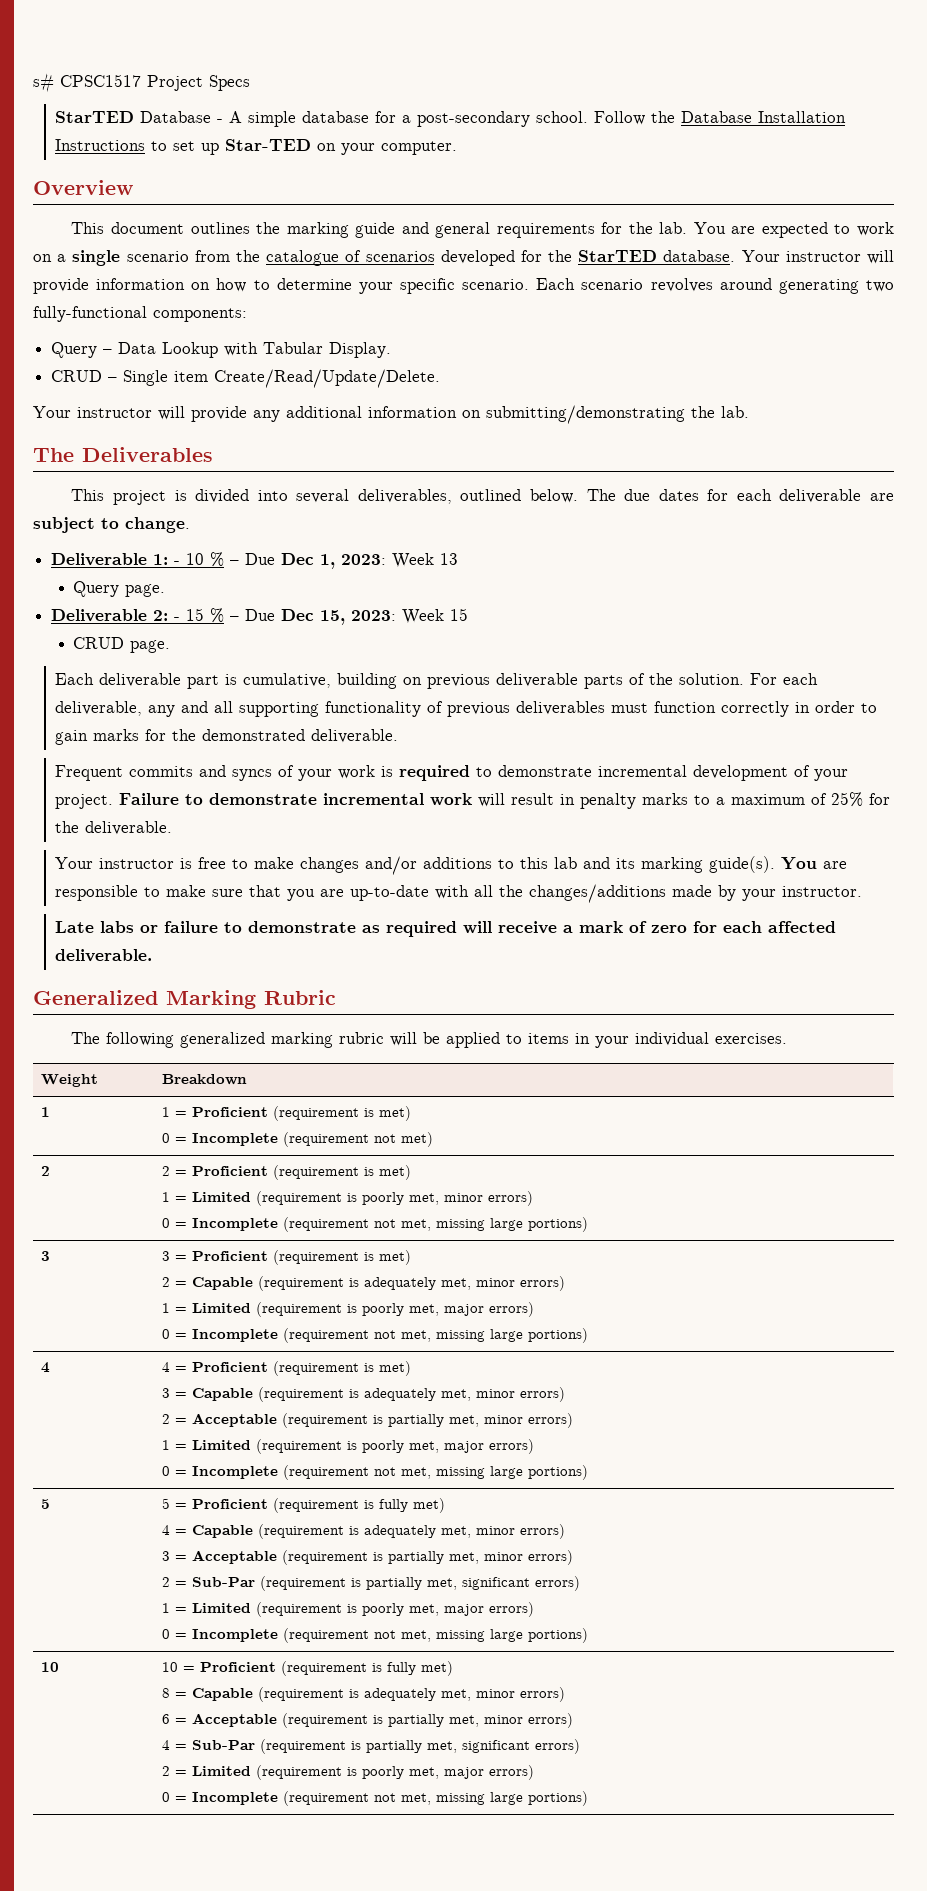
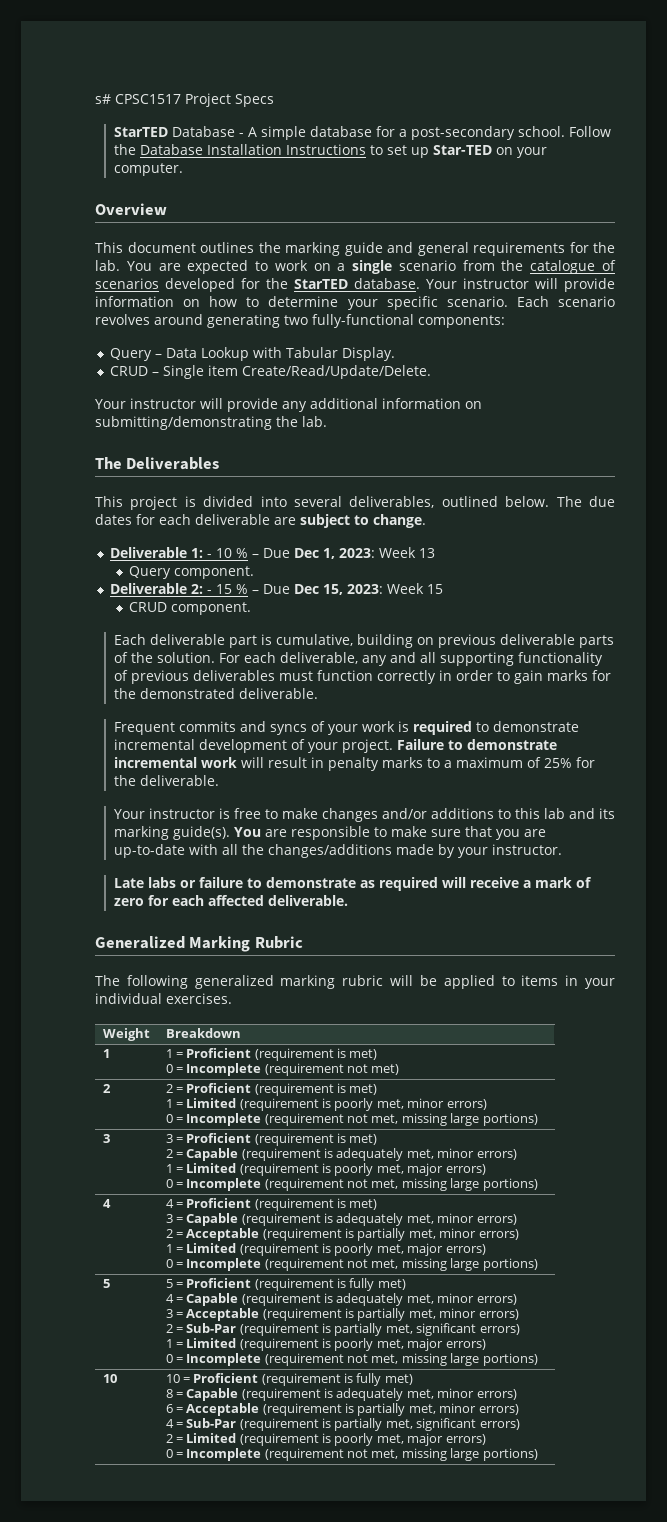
[125,584,166,597] page. -> [174,566,255,579] component.
[130,640,171,653] page. -> [171,602,252,615] component.

